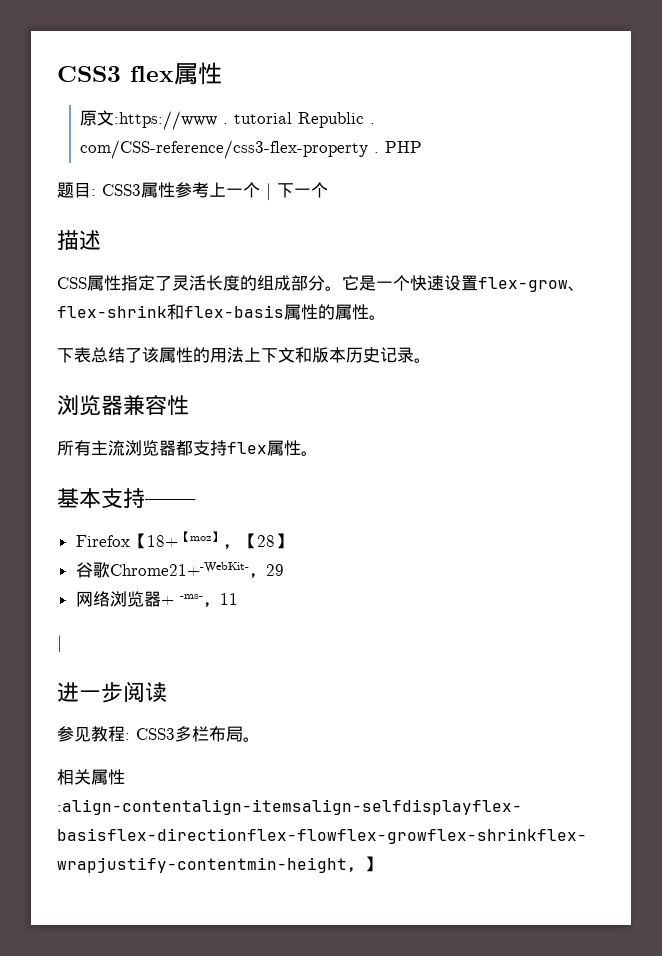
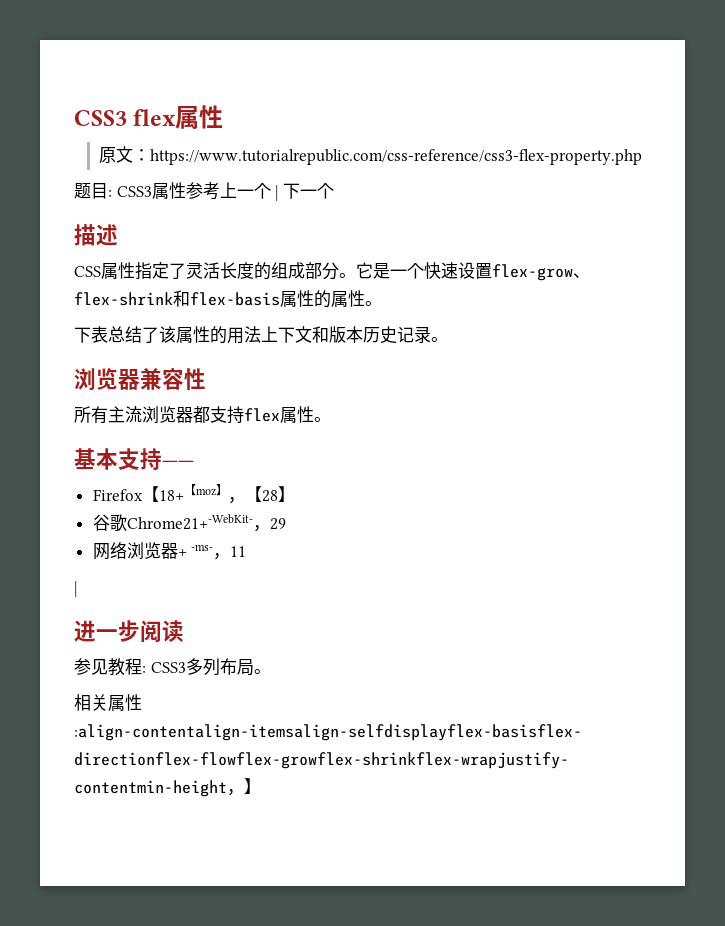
[114,111,376,130] [80,140,423,159] :https://www . tutorial Republic . com/CSS-reference/css3-flex-property . PHP -> [132,149,642,165] ：https://www.tutorialrepublic.com/css-reference/css3-flex-property.php
[192,726,209,742] 栏 -> [202,658,220,676] 列

